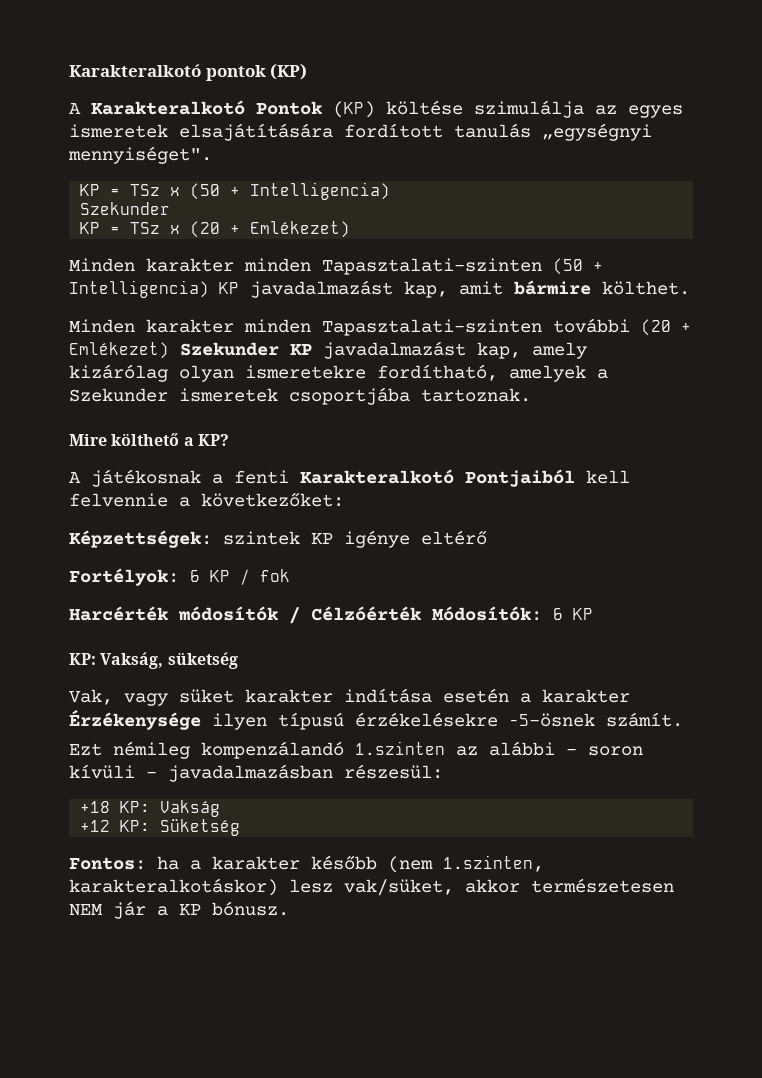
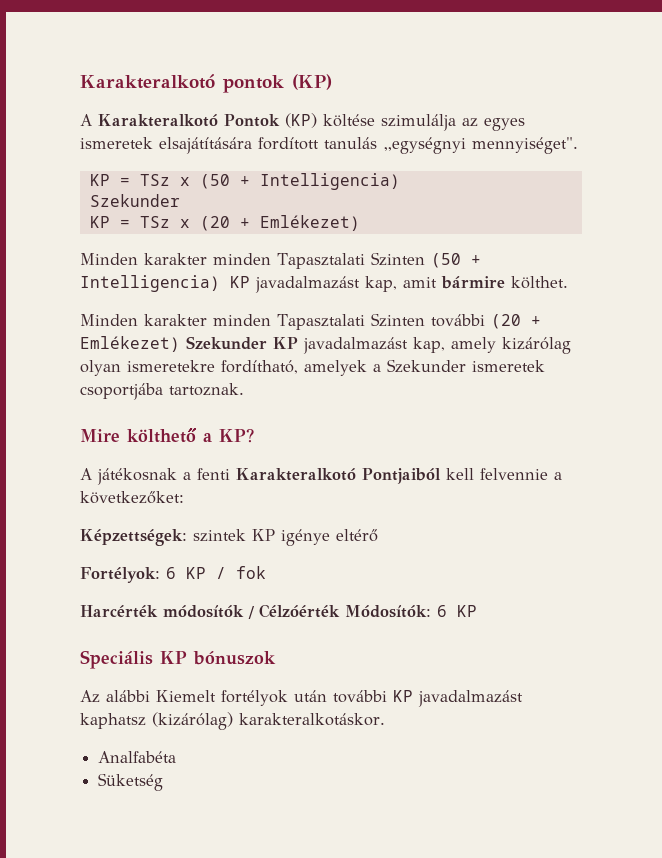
[322,258,542,275] Tapasztalati-szinten -> [277,252,425,269] Tapasztalati Szinten
[322,319,542,336] Tapasztalati-szinten -> [277,313,425,330] Tapasztalati Szinten
[69,652,238,669] [69,688,630,706] [69,709,683,730] [69,741,643,759] [69,764,443,782] [80,800,221,817] [80,819,241,836] [69,855,544,873] [69,878,674,896] [69,901,289,919] KP: Vakság, süketség // Vak, vagy süket karakter indítása esetén a karakter Érzékenysége ilyen típusú érzékelésekre -5-ösnek számít. // Ezt némileg kompenzálandó 1.szinten az alábbi - soron kívüli - javadalmazásban részesül: // +18 KP: Vakság // +12 KP: Süketség // Fontos: ha a karakter később (nem 1.szinten, karakteralkotáskor) lesz vak/süket, akkor természetesen NEM jár a KP bónusz. -> [80,650,276,669] [80,690,523,707] [80,712,385,730] [98,751,177,763] [98,773,164,791] Speciális KP bónuszok // Az alábbi Kiemelt fortélyok után további KP javadalmazást kaphatsz (kizárólag) karakteralkotáskor. // Analfabéta // Süketség

